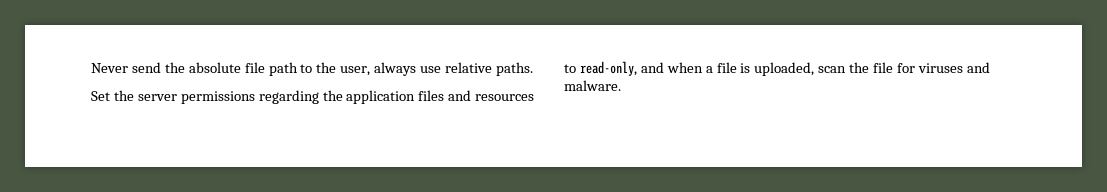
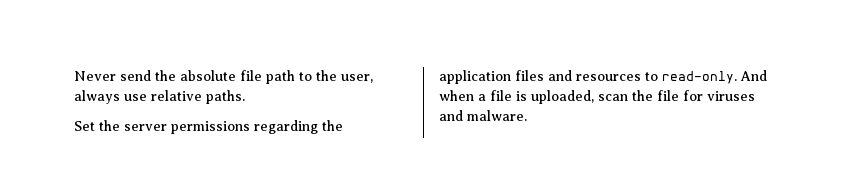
[579,61,664,76] read-only, and -> [662,70,767,84] read-only. And

